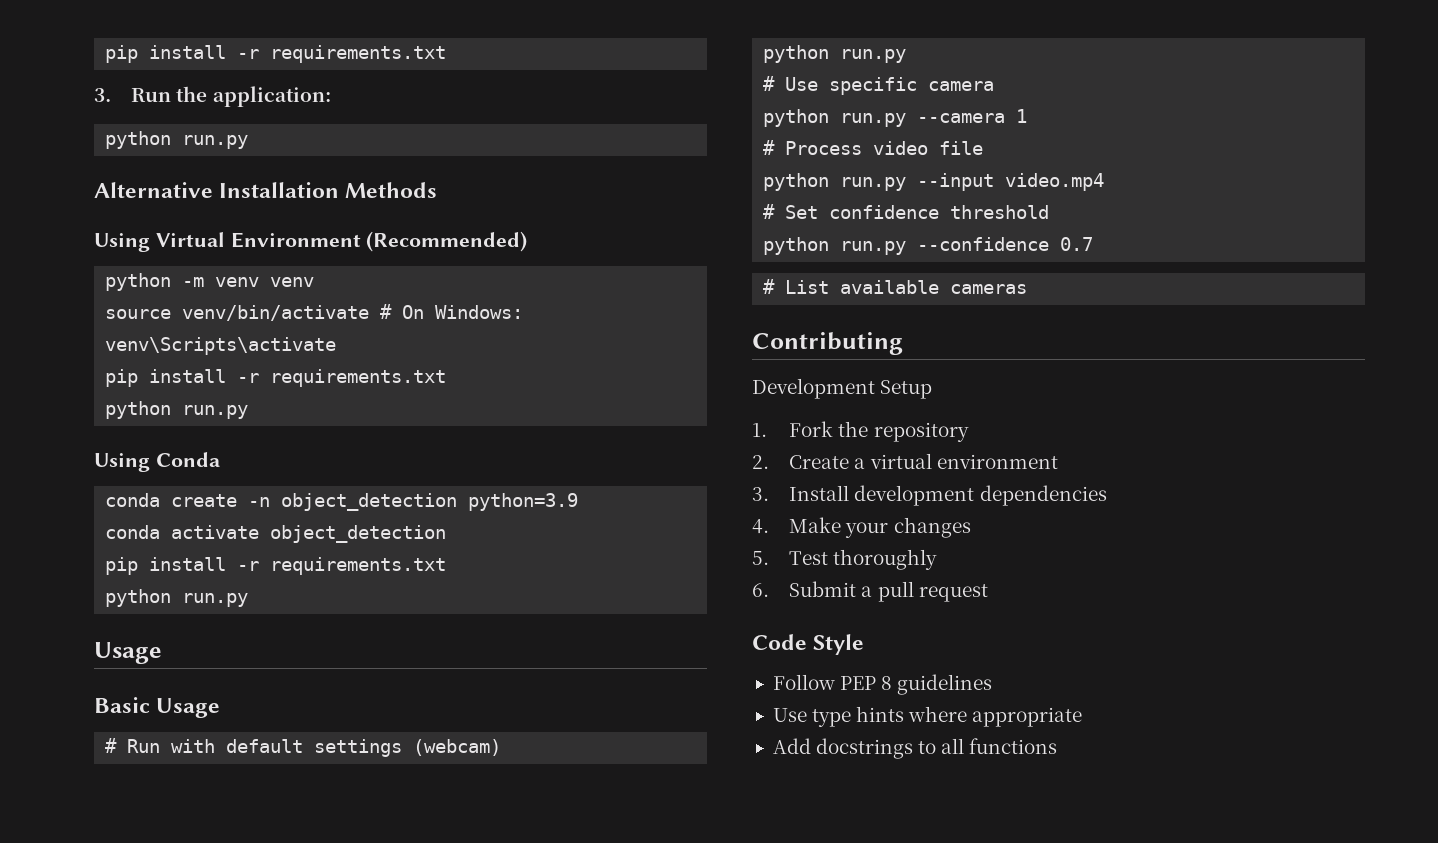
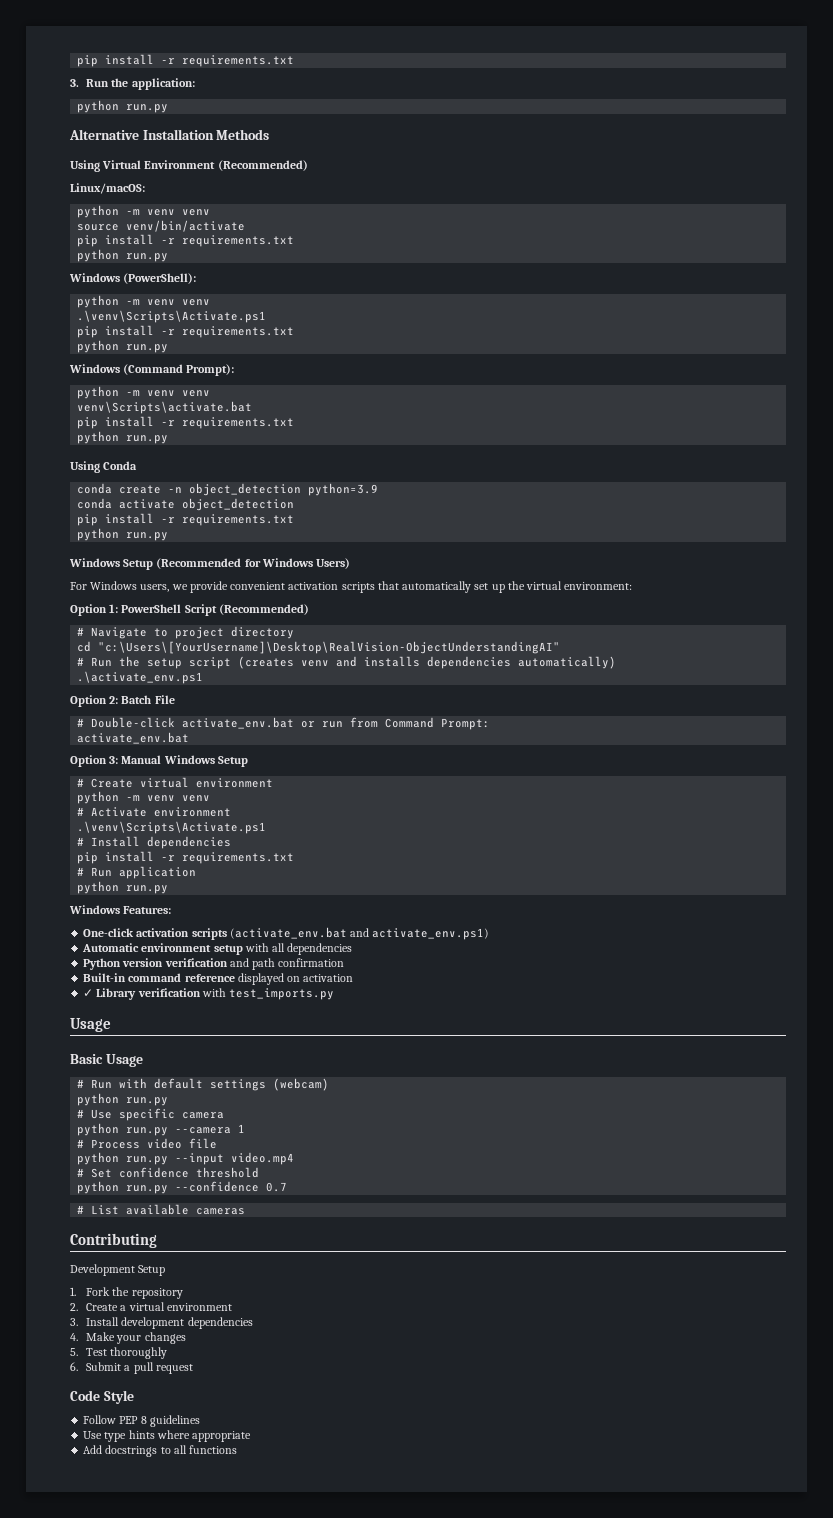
(528, 241) none -> [70,183,145,194] // Linux/macOS:
[380,304,524,319] [105,337,337,355] # On Windows: venv\Scripts\activate -> [77,234,295,247] [77,249,169,262] [69,273,197,284] [77,295,211,308] [77,310,267,323] [77,325,295,338] [77,340,169,353] [69,364,235,376] [77,386,211,399] [77,401,253,414] // pip install -r requirements.txt // python run.py // Windows (PowerShell): // python -m venv venv // .\venv\Scripts\Activate.ps1 // pip install -r requirements.txt // python run.py // Windows (Command Prompt): // python -m venv venv // venv\Scripts\activate.bat
(249, 600) none -> [69,558,351,570] [70,581,633,593] [70,604,309,616] [77,626,295,639] [77,641,561,654] [77,656,617,669] [77,671,204,684] [70,695,175,707] [77,717,491,730] [77,732,190,744] [70,755,248,767] [77,777,274,788] [77,791,211,804] [77,807,232,817] [77,821,267,834] [77,836,232,849] [77,851,295,864] [77,866,197,879] [77,881,169,894] [69,905,172,914] [83,927,490,940] [82,943,353,955] [83,958,345,970] [83,973,354,985] [83,988,335,1000] // Windows Setup (Recommended for Windows Users) // For Windows users, we provide convenient activation scripts that automatically set up the virtual environment: // Option 1: PowerShell Script (Recommended) // # Navigate to project directory // cd "c:\Users\[YourUsername]\Desktop\RealVision-ObjectUnderstandingAI" // # Run the setup script (creates venv and installs dependencies automatically) // .\activate_env.ps1 // Option 2: Batch File // # Double-click activate_env.bat or run from Command Prompt: // activate_env.bat // Option 3: Manual Windows Setup // # Create virtual environment // python -m venv venv // # Activate environment // .\venv\Scripts\Activate.ps1 // # Install dependencies // pip install -r requirements.txt // # Run application // python run.py // Windows Features: // One-click activation scripts (activate_env.bat and activate_env.ps1) // Automatic environment setup with all dependencies // Python version verification and path confirmation // Built-in command reference displayed on activation // ✓ Library verification with test_imports.py

